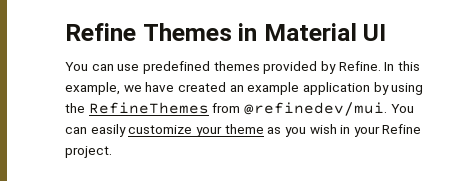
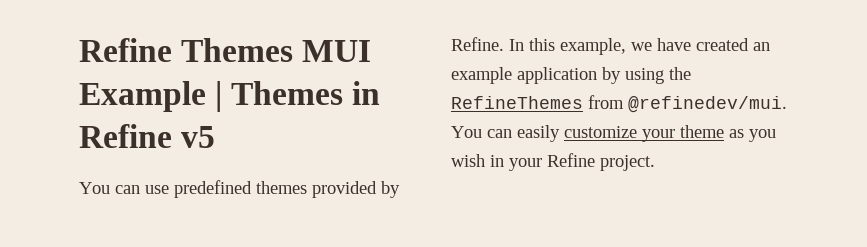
[238,23,387,41] in Material UI -> [302,40,372,62] [79,81,381,112] [79,124,216,148] MUI Example | Themes in Refine v5

